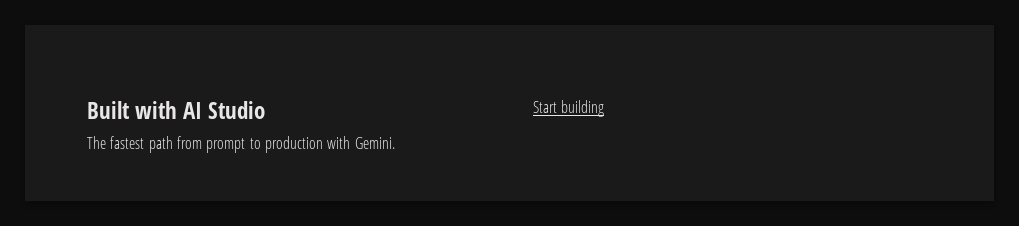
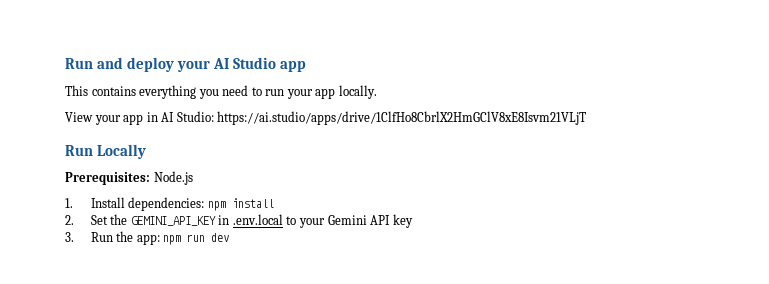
[87,101,266,119] [87,136,395,153] [533,100,605,117] Built with AI Studio // The fastest path from prompt to production with Gemini. // Start building -> [65,57,307,72] [65,85,377,99] [65,111,587,125] [65,144,146,159] [65,171,193,185] [65,197,274,211] [65,214,413,228] [65,231,230,245] Run and deploy your AI Studio app // This contains everything you need to run your app locally. // View your app in AI Studio: https://ai.studio/apps/drive/1ClfHo8CbrlX2HmGClV8xE8Isvm21VLjT // Run Locally // Prerequisites: Node.js // 1. Install dependencies: npm install // 2. Set the GEMINI_API_KEY in .env.local to your Gemini API key // 3. Run the app: npm run dev

